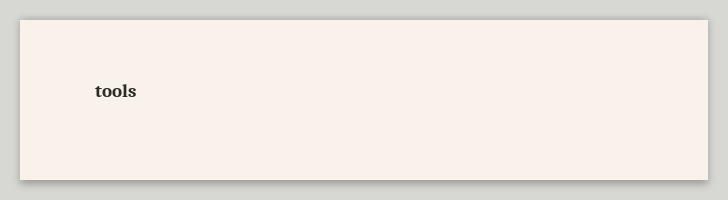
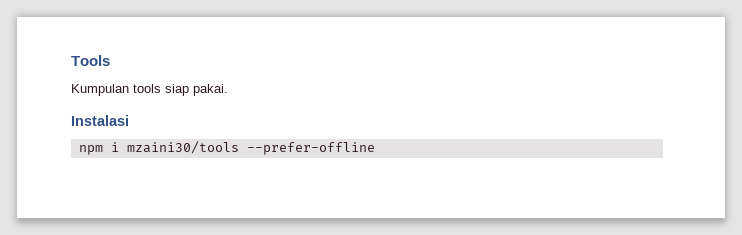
[95,84,136,97] tools -> [71,55,110,66] [71,84,228,96] [71,115,129,126] [78,141,375,155] Tools // Kumpulan tools siap pakai. // Instalasi // npm i mzaini30/tools --prefer-offline

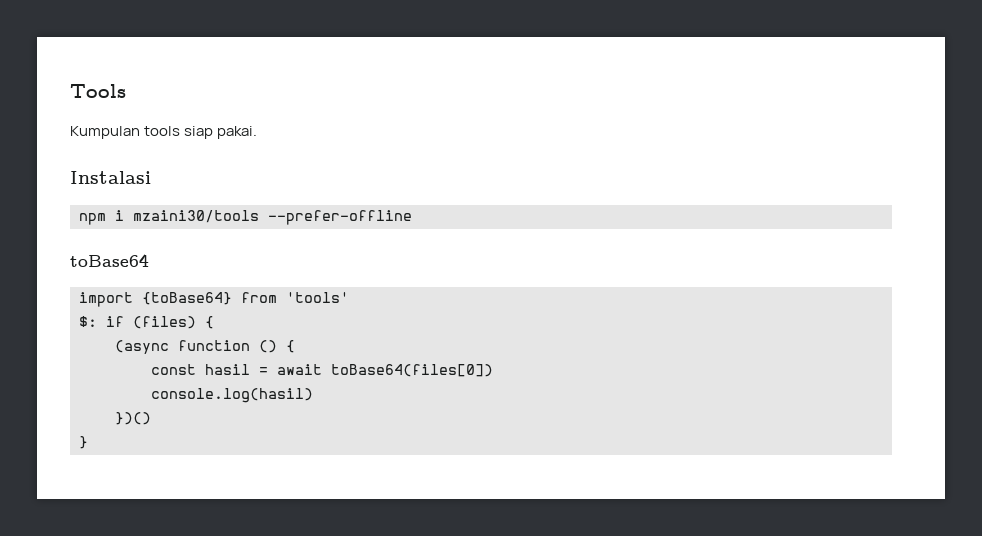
(375, 148) none -> [70,254,149,267] [79,292,349,307] [79,316,214,329] [115,340,295,354] [151,364,493,377] [151,388,313,403] [115,412,151,425] [79,436,88,449] // toBase64 // import {toBase64} from 'tools' // $: if (files) { // (async function () { // const hasil = await toBase64(files[0]) // console.log(hasil) // })() // }

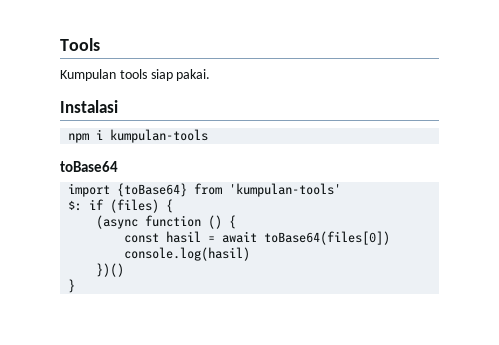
[133,210,412,225] mzaini30/tools --prefer-offline -> [110,129,209,143] kumpulan-tools
[286,292,349,303] 'tools' -> [229,183,342,197] 'kumpulan-tools'

